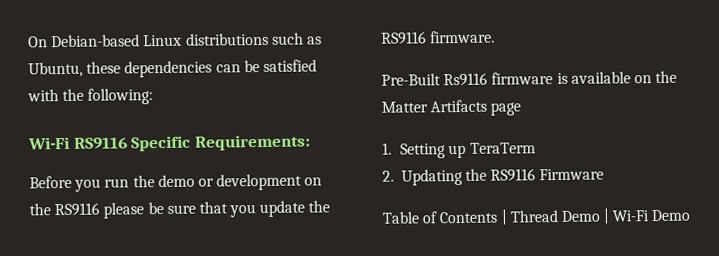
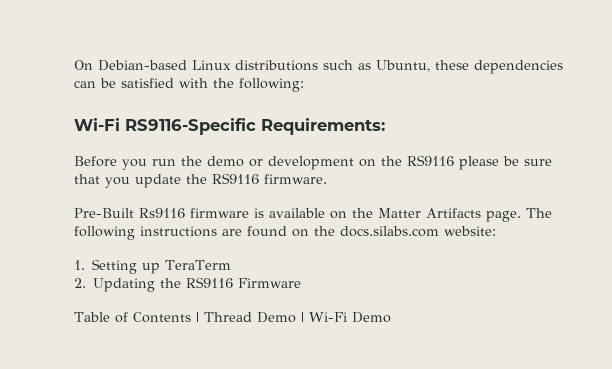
[73,135,192,152] RS9116 Specific -> [125,118,256,135] RS9116-Specific
[490,102,522,116] page -> [486,208,552,222] [74,226,496,240] page. The following instructions are found on the docs.silabs.com website:

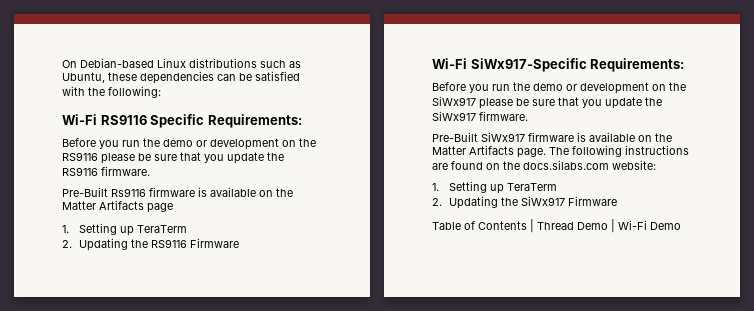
[125,118,256,135] RS9116-Specific -> [100,114,205,128] RS9116 Specific
(481, 213) none -> [147,203,173,213] [62,223,187,236] [62,238,239,251] [432,58,685,72] [432,82,686,94] [432,96,662,109] [432,111,528,121] [432,132,672,142] [432,145,514,155] page // 1. Setting up TeraTerm // 2. Updating the RS9116 Firmware // Wi-Fi SiWx917-Specific Requirements: // Before you run the demo or development on the SiWx917 please be sure that you update the SiWx917 firmware. // Pre-Built SiWx917 firmware is available on the Matter Artifacts
[186,277,234,288] RS9116 -> [520,196,565,206] SiWx917

